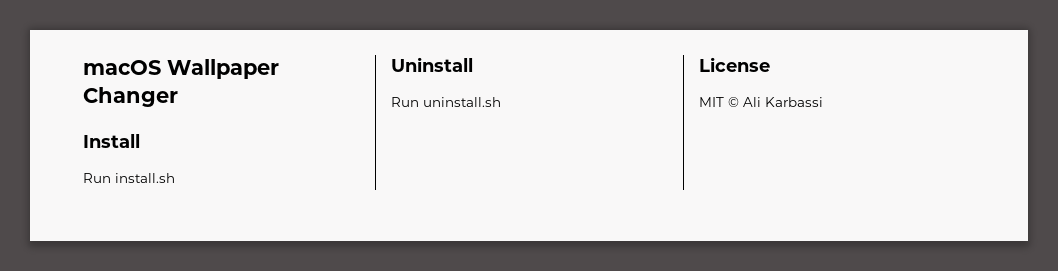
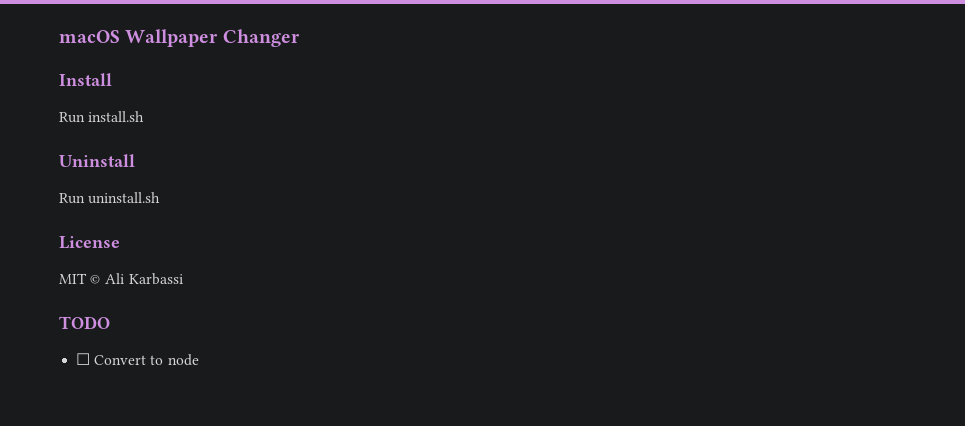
(823, 102) none -> [59,316,110,329] [76,353,199,366] // TODO // ☐ Convert to node

